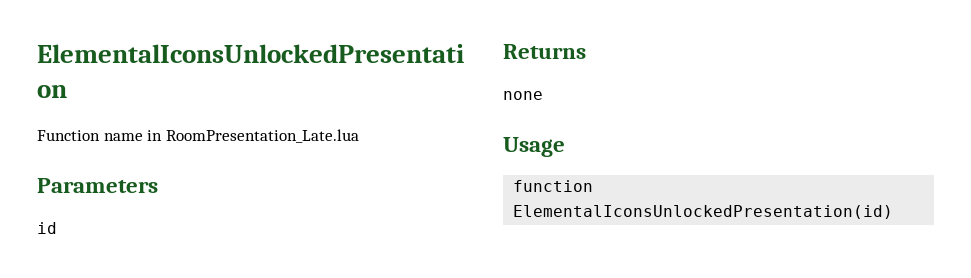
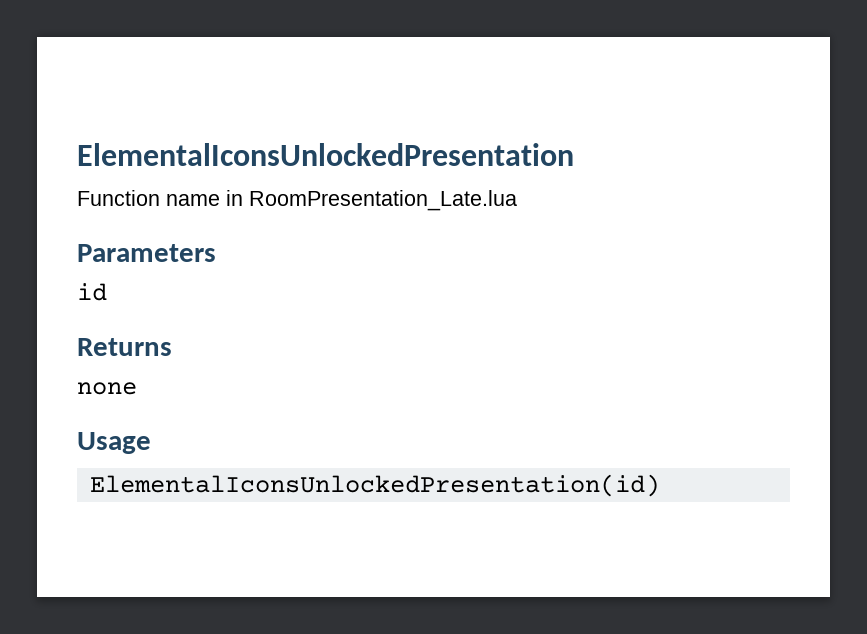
[513,180,594,192] function -> (151, 443) none

